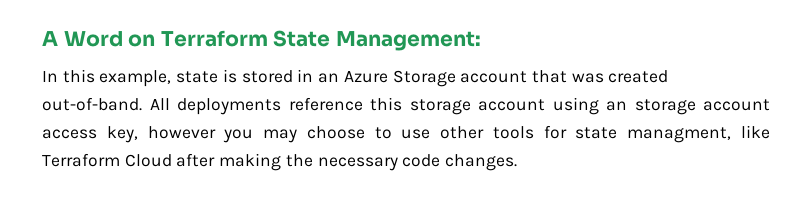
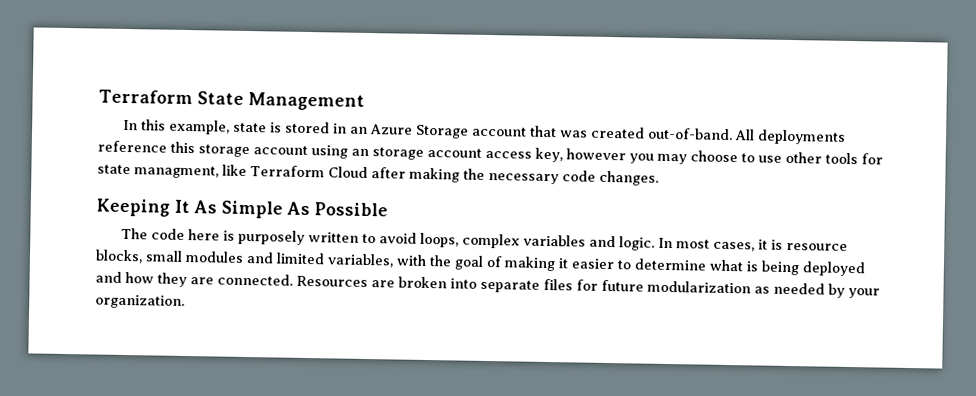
[42,31,156,47] A Word on -> (98, 97) none
[335,31,481,51] Management: -> [247,92,365,111] Management
(518, 162) none -> [96,198,388,219] [120,227,848,252] [95,249,865,277] [95,271,880,299] [95,294,185,309] // Keeping It As Simple As Possible // The code here is purposely written to avoid loops, complex variables and logic. In most cases, it is resource blocks, small modules and limited variables, with the goal of making it easier to determine what is being deployed and how they are connected. Resources are broken into separate files for future modularization as needed by your organization.

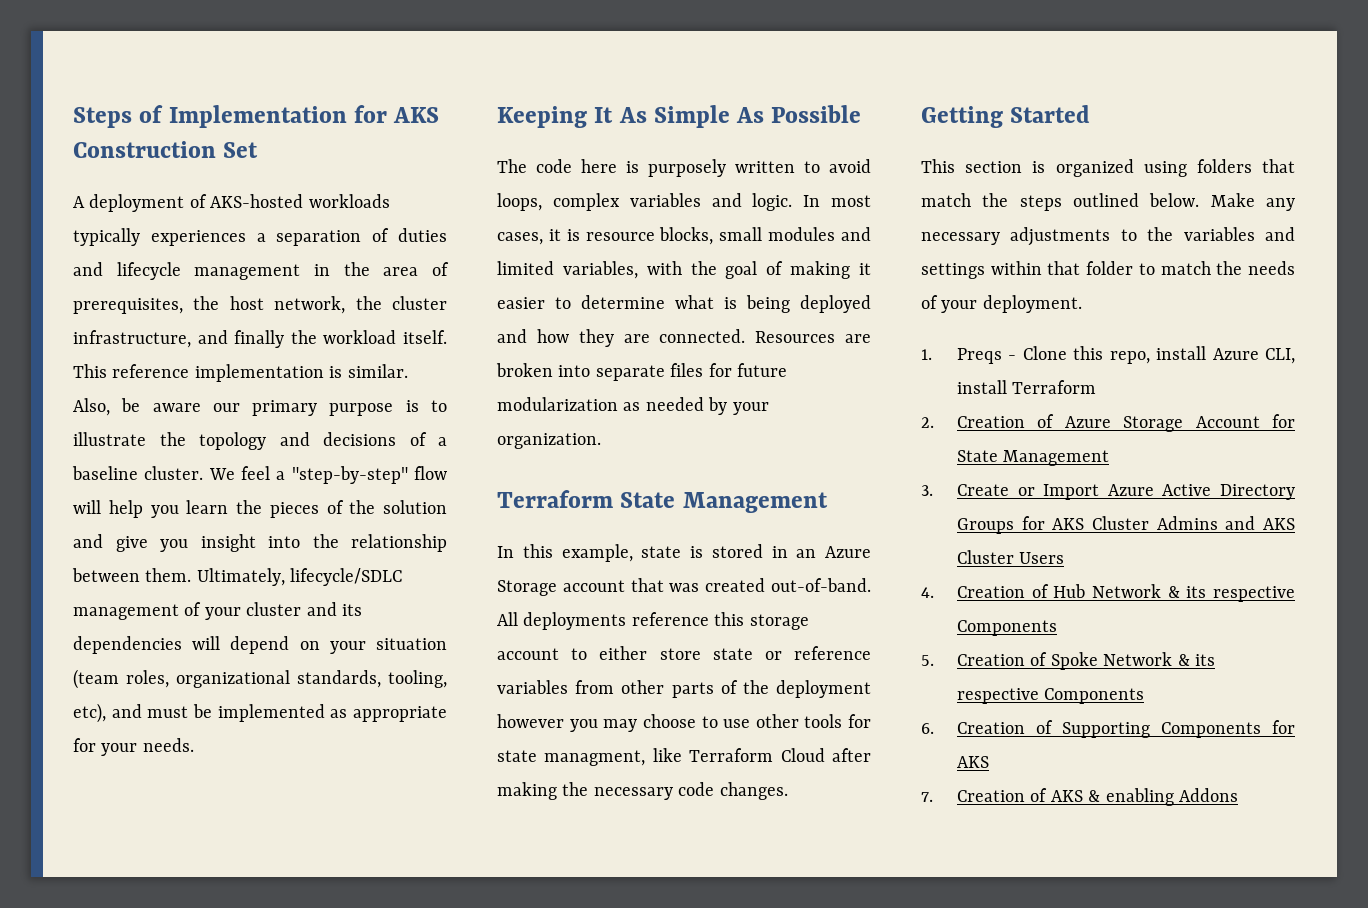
[98,89,365,111] [122,119,846,145] [97,140,883,165] [97,164,659,186] Terraform State Management // In this example, state is stored in an Azure Storage account that was created out-of-band. All deployments reference this storage account using an storage account access key, however you may choose to use other tools for state managment, like Terraform Cloud after making the necessary code changes. -> [73,105,440,128] [73,141,259,158] [73,194,390,212] [73,228,448,246] [73,262,450,280] [73,296,447,314] [73,330,447,348] [73,364,408,382] [73,398,447,416] [73,432,447,450] [72,466,447,484] [73,500,447,518] [73,534,447,552] [72,568,403,586] [73,602,362,620] [73,636,447,654] [73,669,447,689] [73,703,447,723] [73,738,194,756] Steps of Implementation for AKS Construction Set // A deployment of AKS-hosted workloads typically experiences a separation of duties and lifecycle management in the area of prerequisites, the host network, the cluster infrastructure, and finally the workload itself. This reference implementation is similar. Also, be aware our primary purpose is to illustrate the topology and decisions of a baseline cluster. We feel a "step-by-step" flow will help you learn the pieces of the solution and give you insight into the relationship between them. Ultimately, lifecycle/SDLC management of your cluster and its dependencies will depend on your situation (team roles, organizational standards, tooling, etc), and must be implemented as appropriate for your needs.
(185, 301) none -> [497,490,828,513] [497,544,871,562] [497,578,871,596] [497,612,809,630] [497,646,871,660] [497,680,871,698] [497,714,871,732] [497,748,871,766] [497,782,788,800] [921,105,1091,128] [921,159,1295,177] [921,193,1295,211] [921,227,1295,246] [921,261,1295,279] [921,295,1082,313] [921,346,1295,364] [956,380,1097,394] [921,414,1295,432] [956,450,1110,466] [921,484,1295,500] [956,516,1295,534] [956,550,1065,564] [921,584,1295,602] [956,620,1057,636] [921,652,1215,670] [956,688,1145,704] [921,720,1295,738] [956,756,989,768] [921,788,1238,806] // Terraform State Management // In this example, state is stored in an Azure Storage account that was created out-of-band. All deployments reference this storage account to either store state or reference variables from other parts of the deployment however you may choose to use other tools for state managment, like Terraform Cloud after making the necessary code changes. // Getting Started // This section is organized using folders that match the steps outlined below. Make any necessary adjustments to the variables and settings within that folder to match the needs of your deployment. // 1. Preqs - Clone this repo, install Azure CLI, install Terraform // 2. Creation of Azure Storage Account for State Management // 3. Create or Import Azure Active Directory Groups for AKS Cluster Admins and AKS Cluster Users // 4. Creation of Hub Network & its respective Components // 5. Creation of Spoke Network & its respective Components // 6. Creation of Supporting Components for AKS // 7. Creation of AKS & enabling Addons

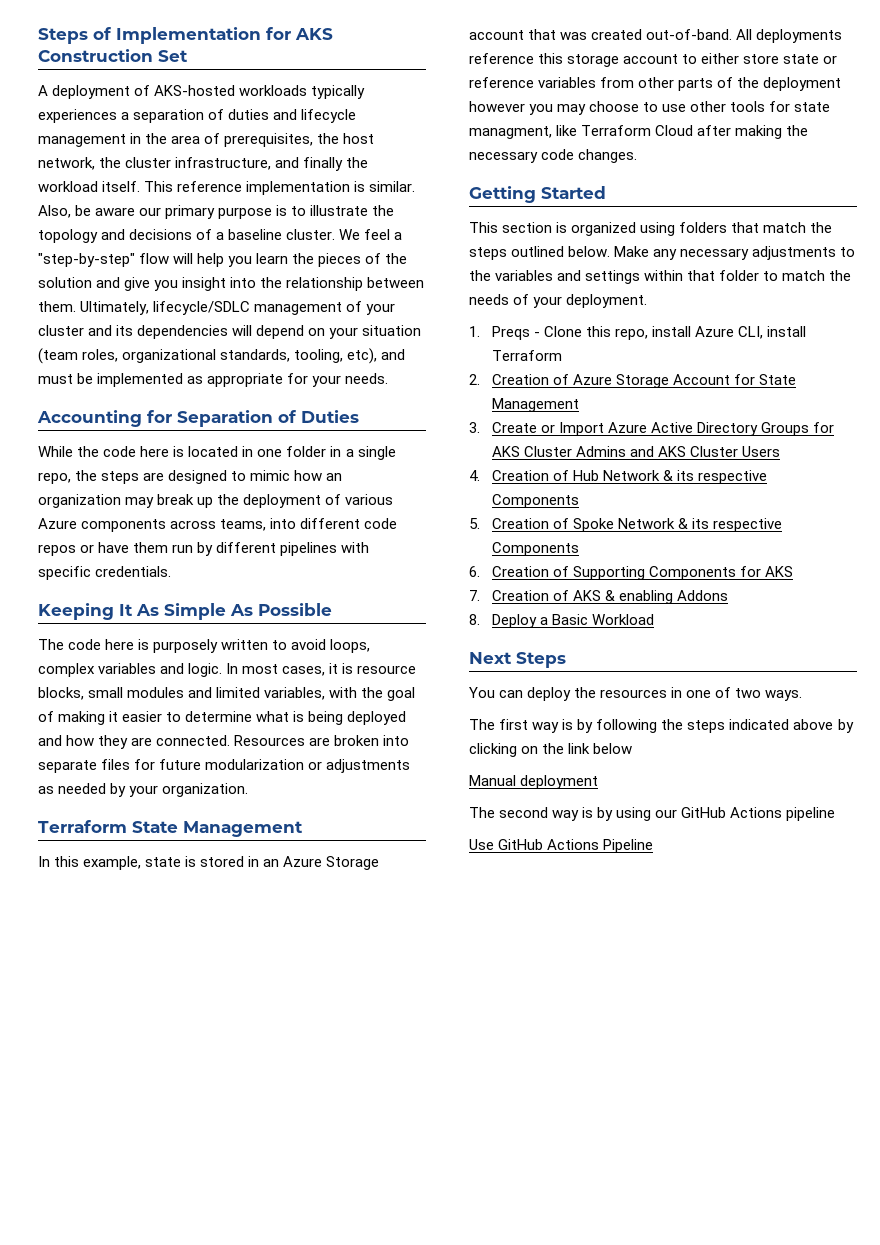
(194, 745) none -> [37,410,359,427] [38,446,396,460] [38,470,343,484] [38,494,394,508] [38,518,398,532] [38,542,370,556] [38,566,172,580] // Accounting for Separation of Duties // While the code here is located in one folder in a single repo, the steps are designed to mimic how an organization may break up the deployment of various Azure components across teams, into different code repos or have them run by different pipelines with specific credentials.
(618, 404) none -> [308,759,411,773] or adjustments
(1238, 795) none -> [469,614,655,628] [469,652,566,668] [469,687,803,701] [469,719,854,733] [469,743,633,757] [469,775,599,789] [469,807,836,821] [469,839,654,853] // 8. Deploy a Basic Workload // Next Steps // You can deploy the resources in one of two ways. // The first way is by following the steps indicated above by clicking on the link below // Manual deployment // The second way is by using our GitHub Actions pipeline // Use GitHub Actions Pipeline

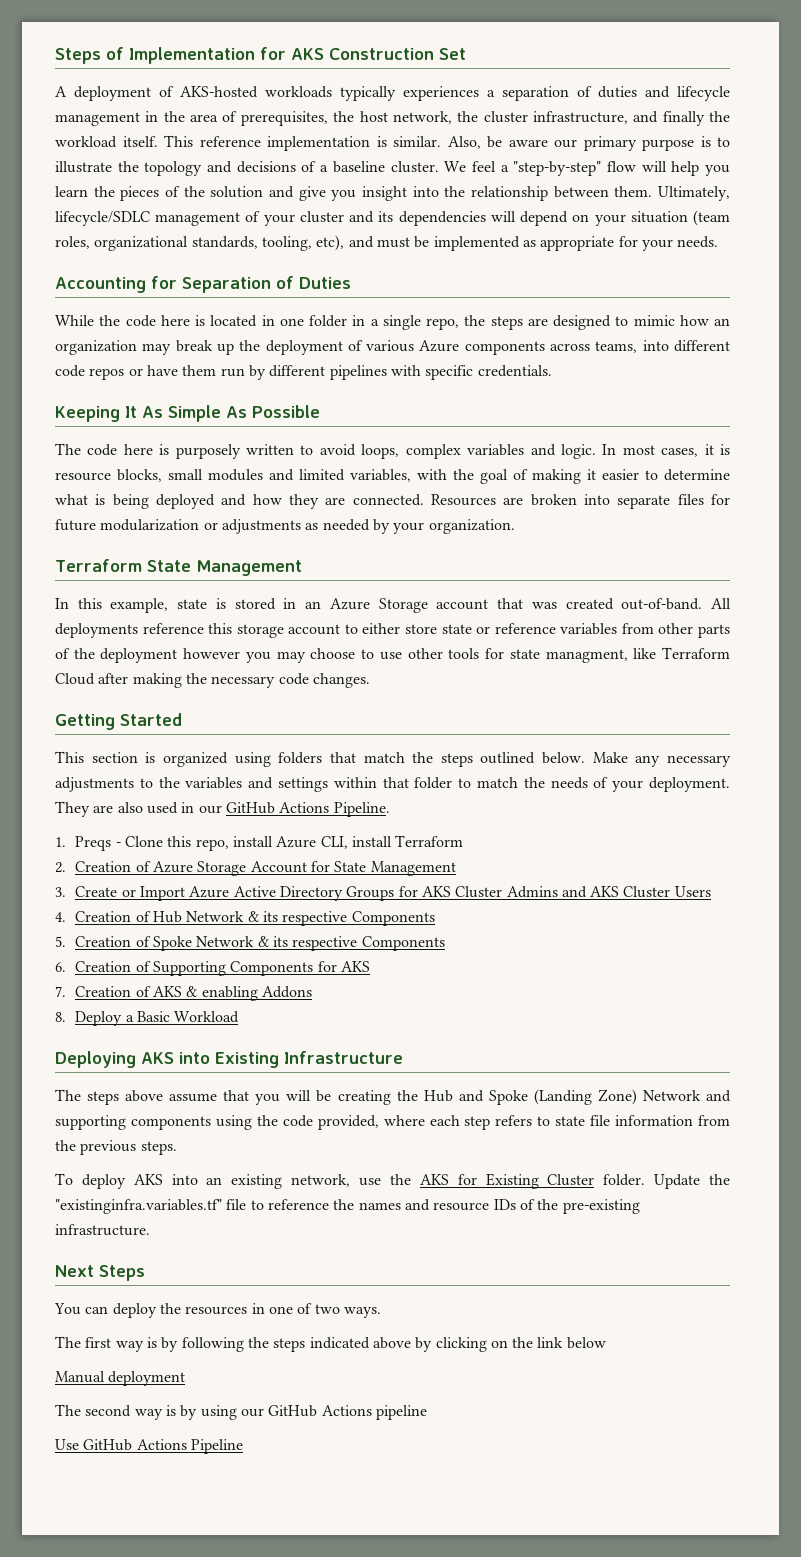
(648, 301) none -> [55,801,390,817] They are also used in our GitHub Actions Pipeline.
(655, 619) none -> [55,1051,403,1068] [55,1089,731,1105] [55,1115,731,1130] [55,1140,177,1155] [55,1173,731,1189] [55,1199,640,1214] [55,1224,150,1236] // Deploying AKS into Existing Infrastructure // The steps above assume that you will be creating the Hub and Spoke (Landing Zone) Network and supporting components using the code provided, where each step refers to state file information from the previous steps. // To deploy AKS into an existing network, use the AKS for Existing Cluster folder. Update the "existinginfra.variables.tf" file to reference the names and resource IDs of the pre-existing infrastructure.

